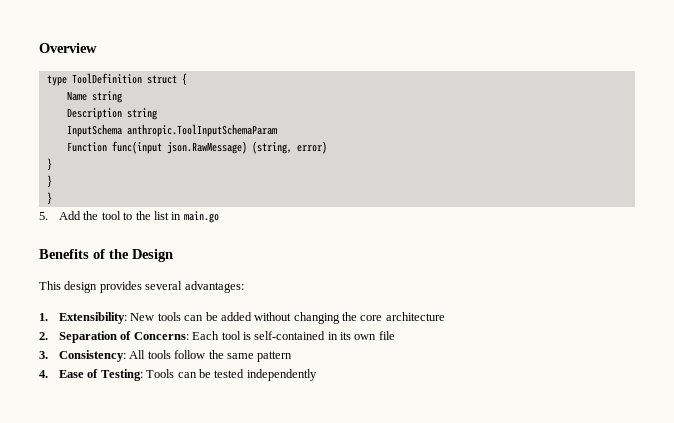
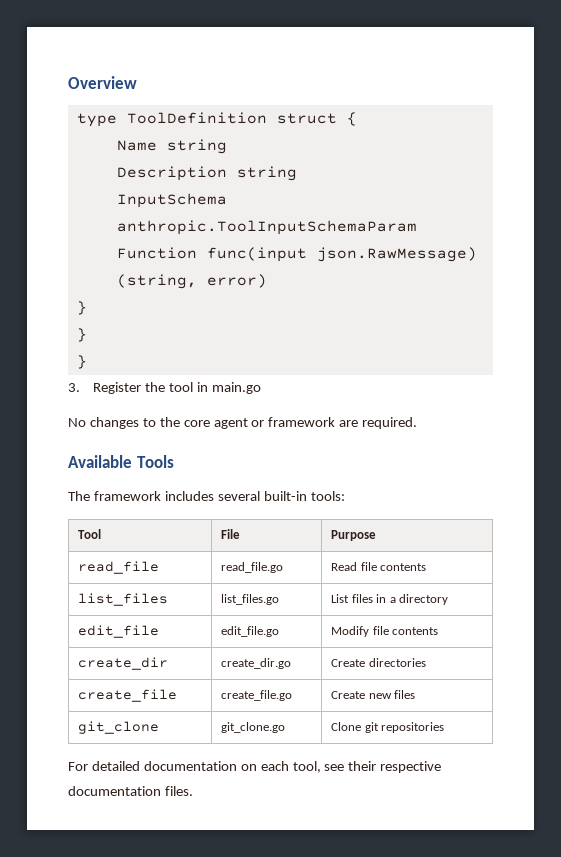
[39,211,219,223] [39,249,173,262] [39,281,244,293] [39,312,445,324] [39,331,395,343] [39,350,293,362] [39,369,317,381] 5. Add the tool to the list in main.go // Benefits of the Design // This design provides several advantages: // 1. Extensibility: New tools can be added without changing the core architecture // 2. Separation of Concerns: Each tool is self-contained in its own file // 3. Consistency: All tools follow the same pattern // 4. Ease of Testing: Tools can be tested independently -> [68,382,261,394] [68,417,418,429] [68,455,174,468] [68,491,345,501] [78,529,102,539] [221,529,241,539] [331,530,377,541] [78,561,160,574] [221,562,284,573] [331,562,427,571] [78,593,169,606] [221,594,280,605] [331,594,449,605] [78,625,160,638] [221,626,280,637] [331,626,439,637] [78,657,169,670] [221,658,292,669] [331,658,426,667] [78,689,178,702] [221,690,293,701] [331,690,416,699] [78,721,160,734] [221,722,286,733] [331,722,445,733] [68,761,442,773] [68,786,193,796] 3. Register the tool in main.go // No changes to the core agent or framework are required. // Available Tools // The framework includes several built-in tools: // Tool | File | Purpose // read_file | read_file.go | Read file contents // list_files | list_files.go | List files in a directory // edit_file | edit_file.go | Modify file contents // create_dir | create_dir.go | Create directories // create_file | create_file.go | Create new files // git_clone | git_clone.go | Clone git repositories // For detailed documentation on each tool, see their respective documentation files.

